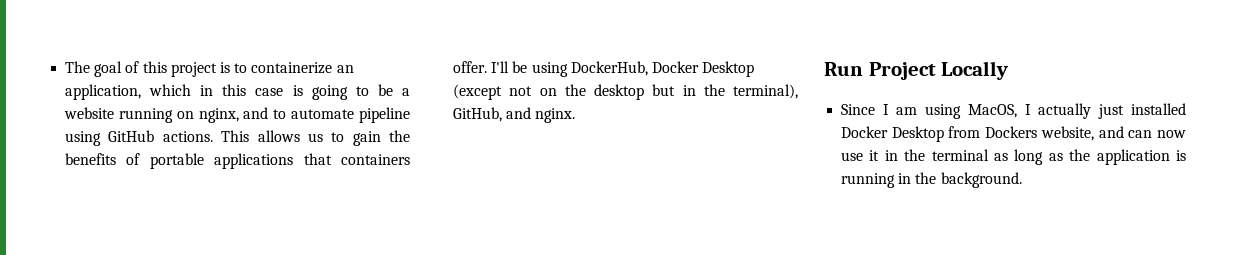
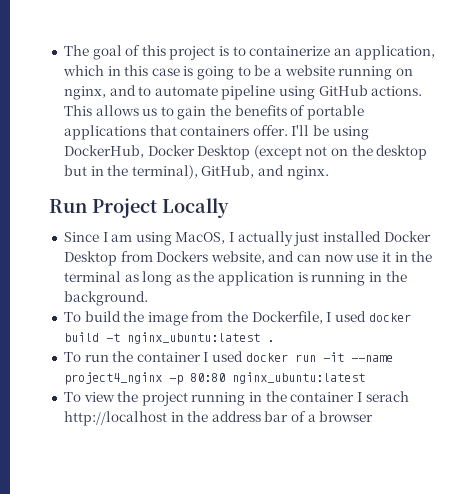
(1022, 180) none -> [63,311,411,326] [63,332,274,344] [63,351,393,362] [63,372,365,385] [63,391,409,406] [63,411,374,426] // To build the image from the Dockerfile, I used docker build -t nginx_ubuntu:latest . // To run the container I used docker run -it --name project4_nginx -p 80:80 nginx_ubuntu:latest // To view the project running in the container I serach http://localhost in the address bar of a browser

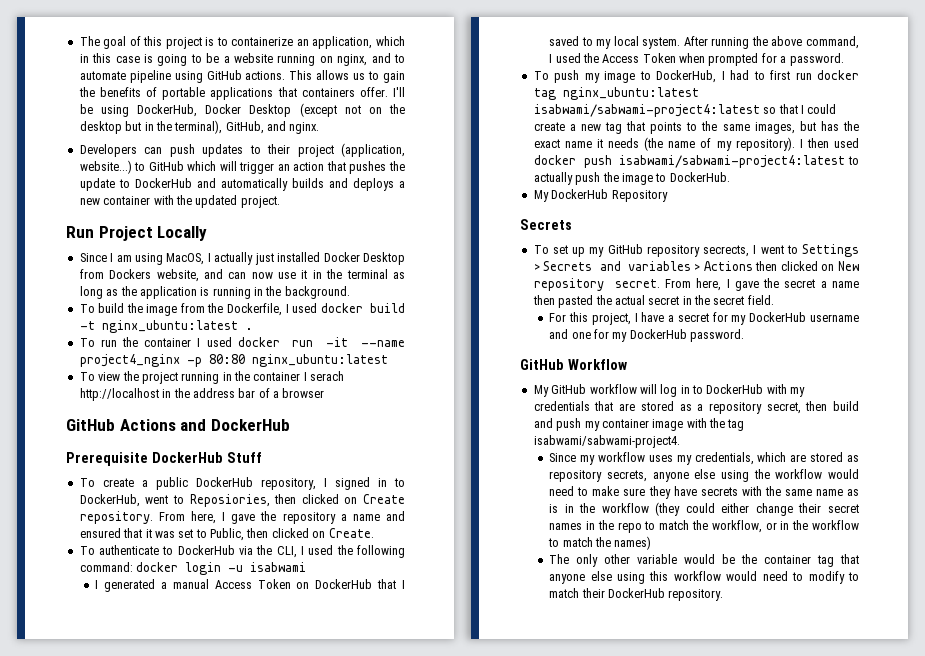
(329, 173) none -> [79,143,406,157] [79,160,405,174] [79,178,405,191] [79,195,280,208] // Developers can push updates to their project (application, website...) to GitHub which will trigger an action that pushes the update to DockerHub and automatically builds and deploys a new container with the updated project.
(374, 416) none -> [66,419,290,431] [66,452,262,466] [79,477,405,490] [79,494,405,507] [79,511,406,524] [79,528,374,541] [79,545,405,558] [79,562,307,575] [95,579,405,592] [549,36,859,49] [549,53,844,66] [533,70,859,83] [533,87,699,100] [533,104,837,117] [533,121,859,134] [533,137,859,151] [533,155,859,168] [533,172,730,185] [533,189,668,202] [520,219,572,230] [533,244,859,257] [533,261,859,271] [533,278,859,291] [532,295,774,308] [549,312,859,325] [549,329,745,342] [520,359,627,370] [533,384,806,397] [533,401,859,414] [533,418,745,431] [533,435,680,448] [549,452,859,465] [549,469,859,482] [549,486,859,499] [549,502,859,516] [549,520,859,533] [548,536,652,550] [549,554,859,567] [549,571,859,584] [549,588,724,601] // GitHub Actions and DockerHub // Prerequisite DockerHub Stuff // To create a public DockerHub repository, I signed in to DockerHub, went to Reposiories, then clicked on Create repository. From here, I gave the repository a name and ensured that it was set to Public, then clicked on Create. // To authenticate to DockerHub via the CLI, I used the following command: docker login -u isabwami // I generated a manual Access Token on DockerHub that I saved to my local system. After running the above command, I used the Access Token when prompted for a password. // To push my image to DockerHub, I had to first run docker tag nginx_ubuntu:latest isabwami/sabwami-project4:latest so that I could create a new tag that points to the same images, but has the exact name it needs (the name of my repository). I then used docker push isabwami/sabwami-project4:latest to actually push the image to DockerHub. // My DockerHub Repository // Secrets // To set up my GitHub repository secrects, I went to Settings > Secrets and variables > Actions then clicked on New repository secret. From here, I gave the secret a name then pasted the actual secret in the secret field. // For this project, I have a secret for my DockerHub username and one for my DockerHub password. // GitHub Workflow // My GitHub workflow will log in to DockerHub with my credentials that are stored as a repository secret, then build and push my container image with the tag isabwami/sabwami-project4. // Since my workflow uses my credentials, which are stored as repository secrets, anyone else using the workflow would need to make sure they have secrets with the same name as is in the workflow (they could either change their secret names in the repo to match the workflow, or in the workflow to match the names) // The only other variable would be the container tag that anyone else using this workflow would need to modify to match their DockerHub repository.

